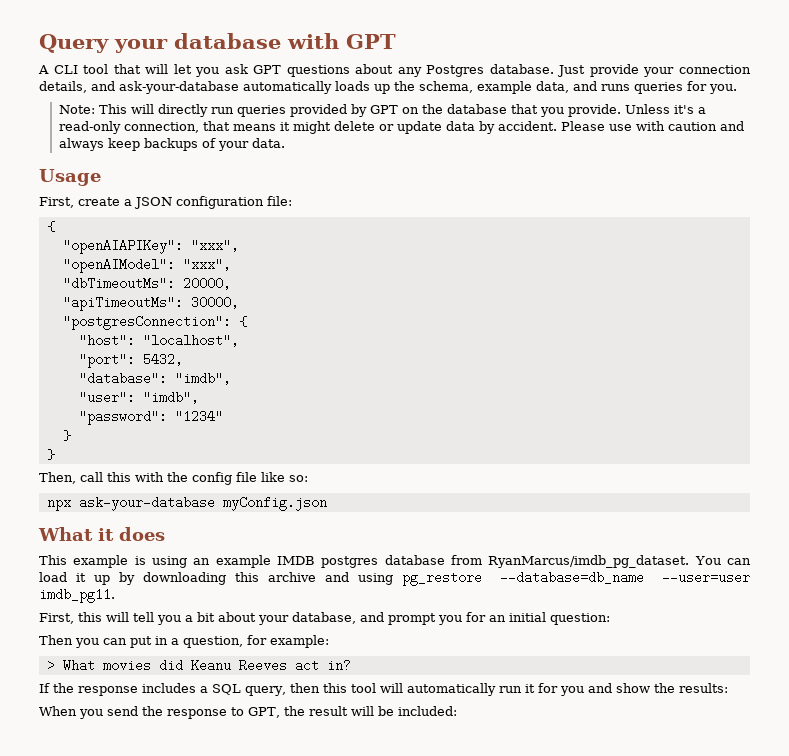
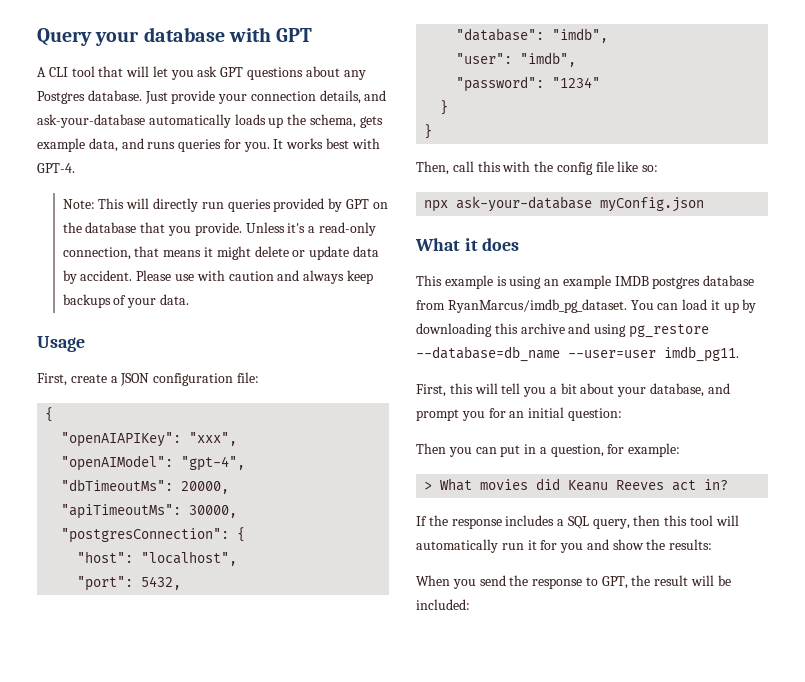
(473, 87) none -> [359,116,383,128] gets
(737, 89) none -> [273,138,380,149] [37,163,75,173] It works best with GPT-4.
[182,258,231,271] "xxx", -> [181,456,246,471] "gpt-4",

